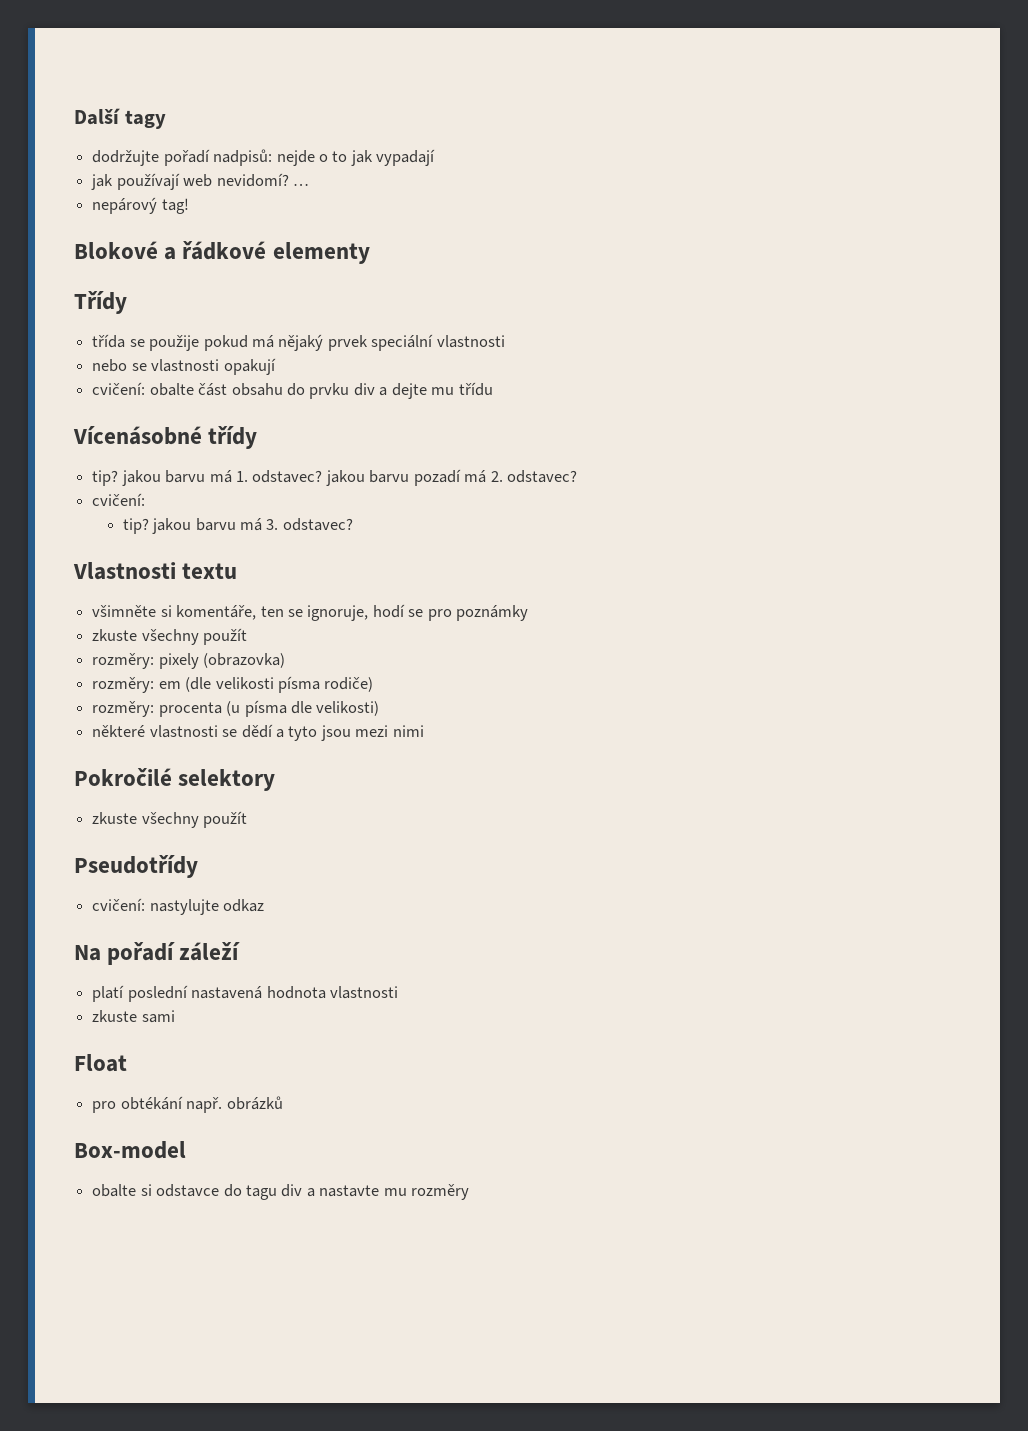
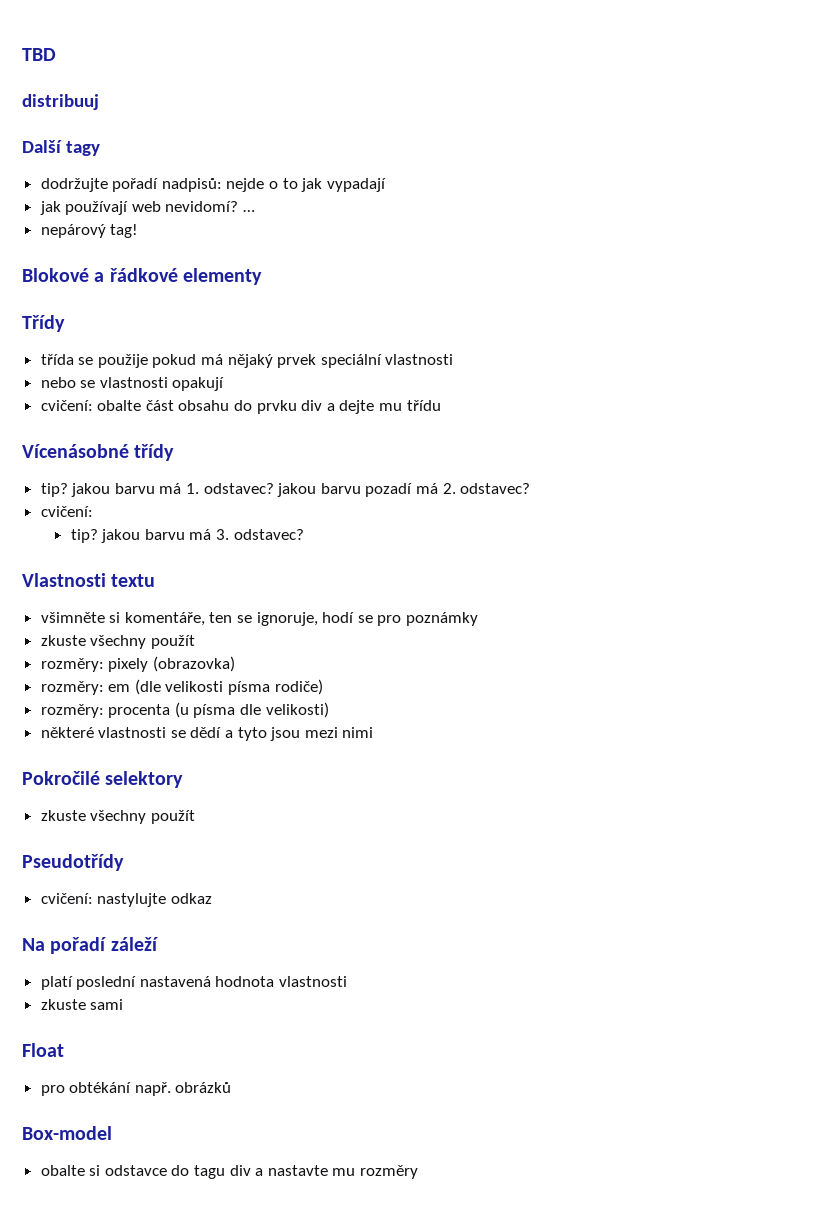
(74, 116) none -> [22,48,56,61] [22,94,99,110] TBD // distribuuj //

